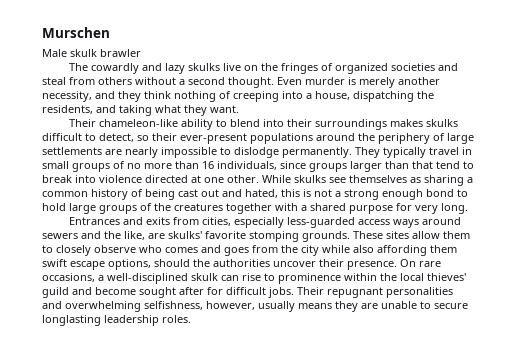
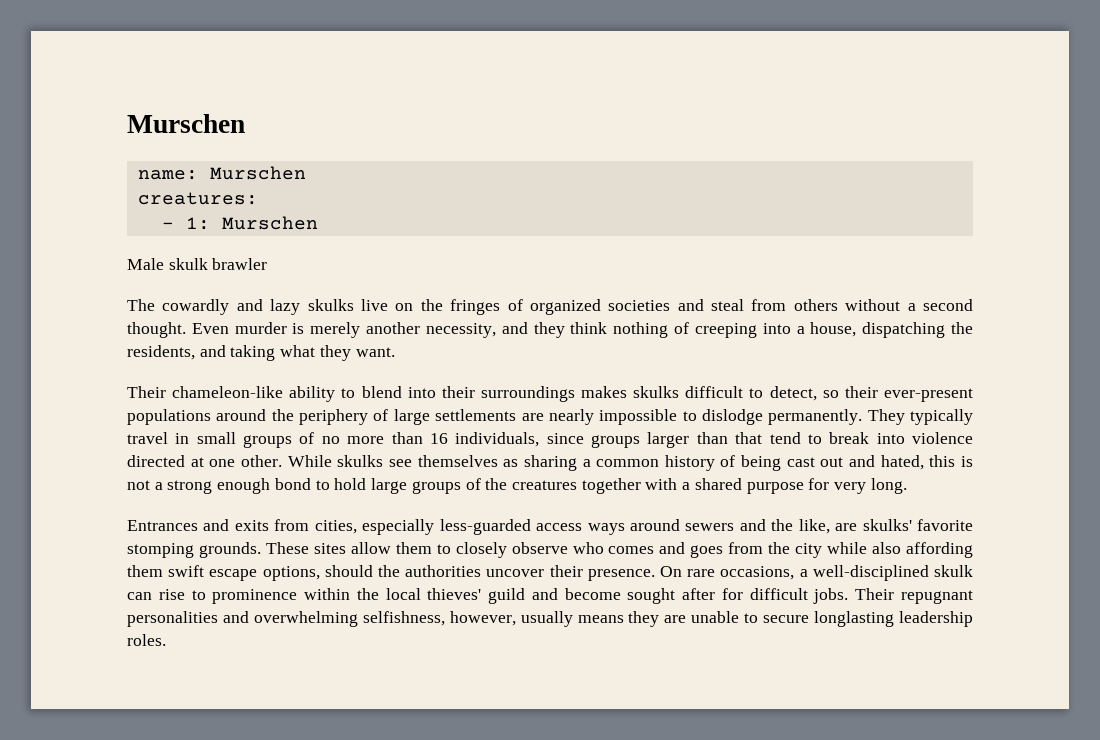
[42,27,110,38] Murschen -> [127,114,245,133] [137,166,306,180] [137,192,258,205] [161,216,318,230] Murschen // name: Murschen // creatures: // - 1: Murschen

